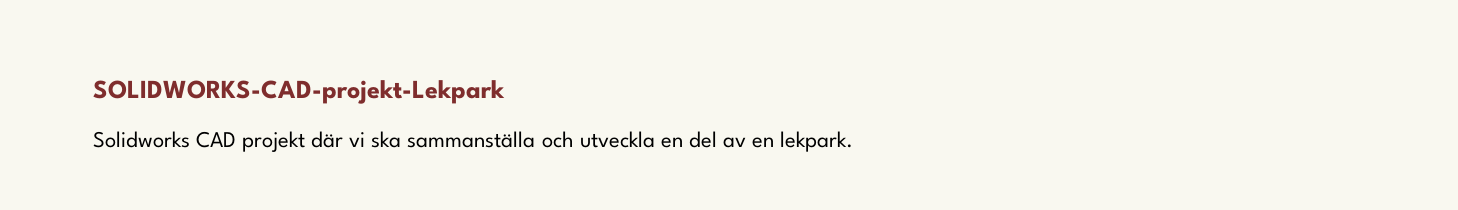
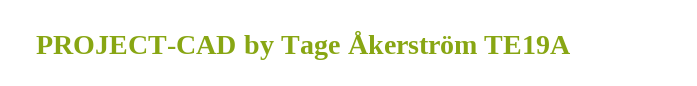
[93,80,505,104] [93,131,853,152] SOLIDWORKS-CAD-projekt-Lekpark // Solidworks CAD projekt där vi ska sammanställa och utveckla en del av en lekpark. -> [36,30,572,60] PROJECT-CAD by Tage Åkerström TE19A

